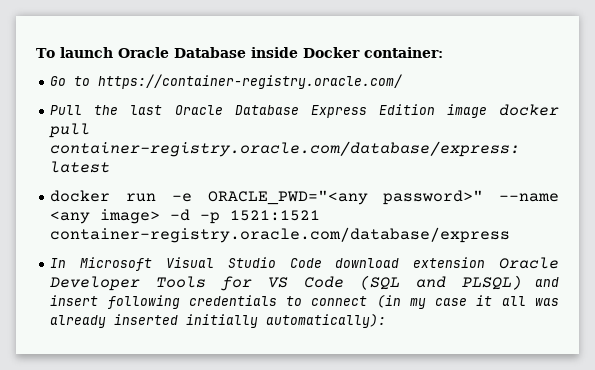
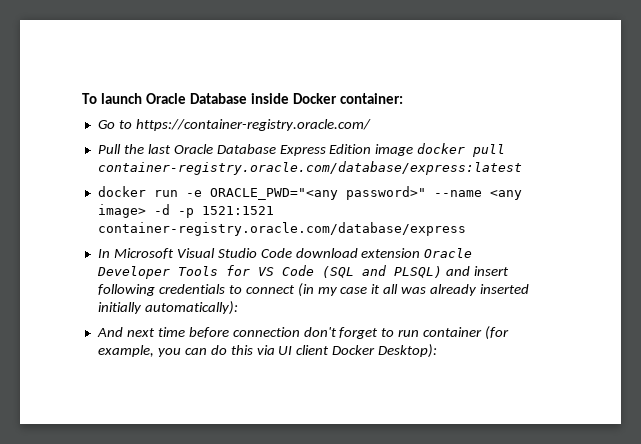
(387, 321) none -> [96,326,510,340] [97,344,438,358] // And next time before connection don't forget to run container (for example, you can do this via UI client Docker Desktop):

